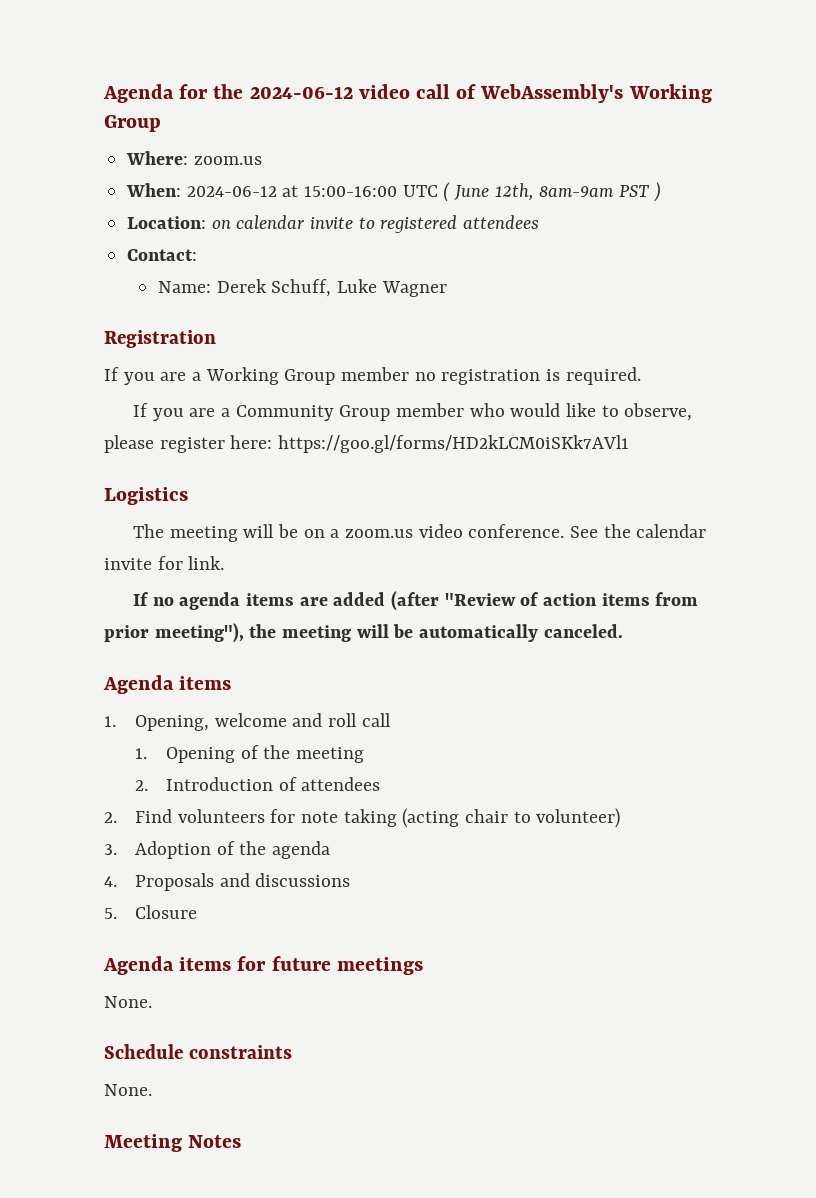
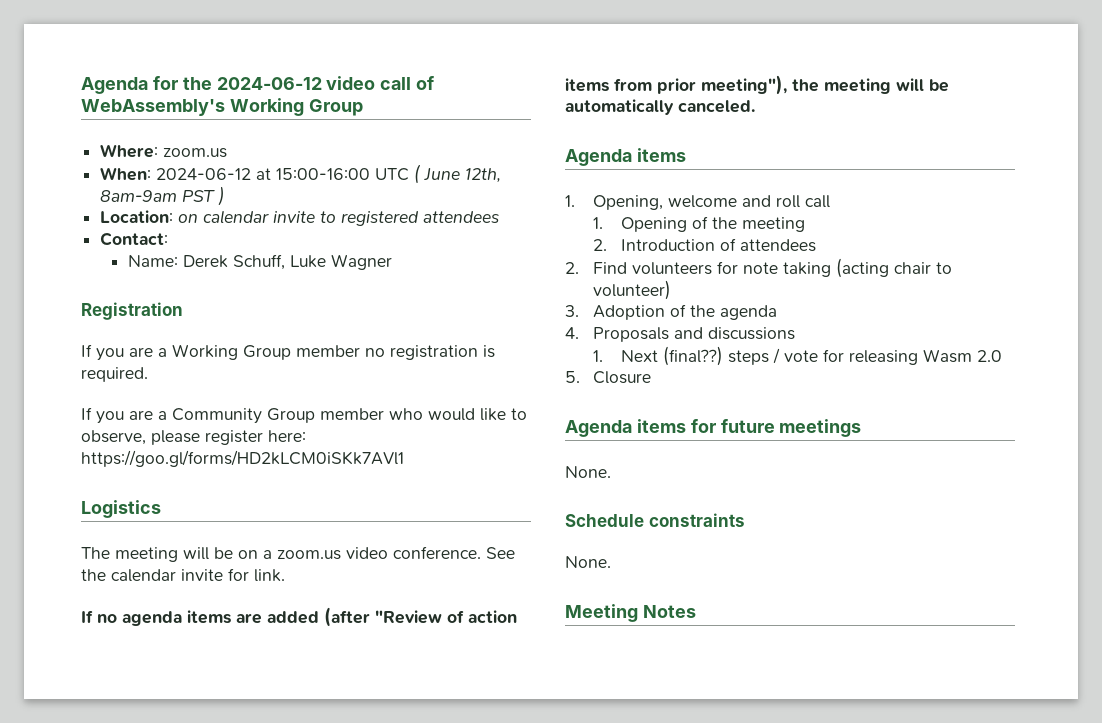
(351, 880) none -> [592,346,1002,366] // 1. Next (final??) steps / vote for releasing Wasm 2.0

